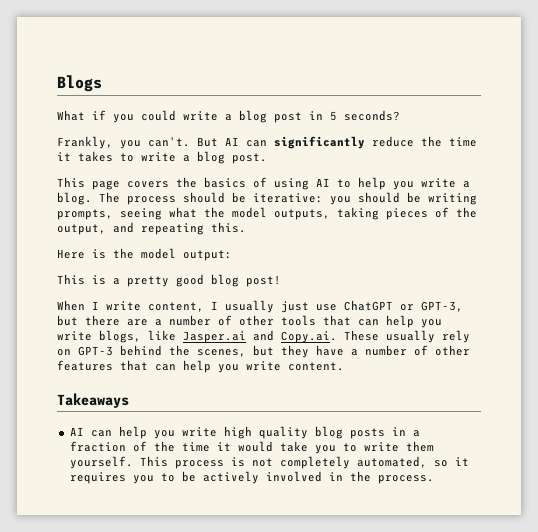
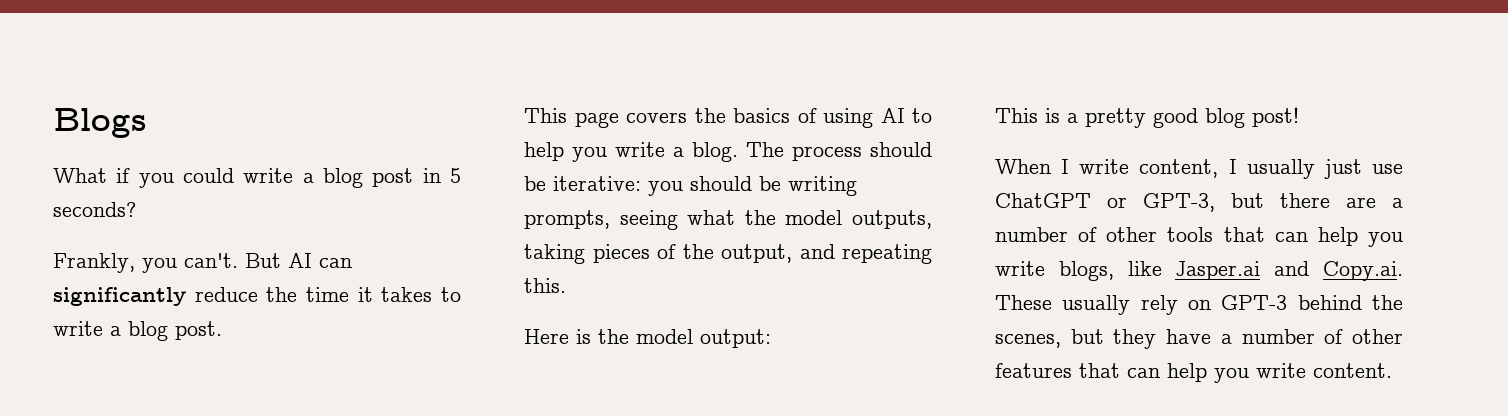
[57,393,129,408] [69,426,420,439] [69,441,434,454] [69,456,469,469] [69,471,434,484] // Takeaways // AI can help you write high quality blog posts in a fraction of the time it would take you to write them yourself. This process is not completely automated, so it requires you to be actively involved in the process. -> (1392, 370) none

